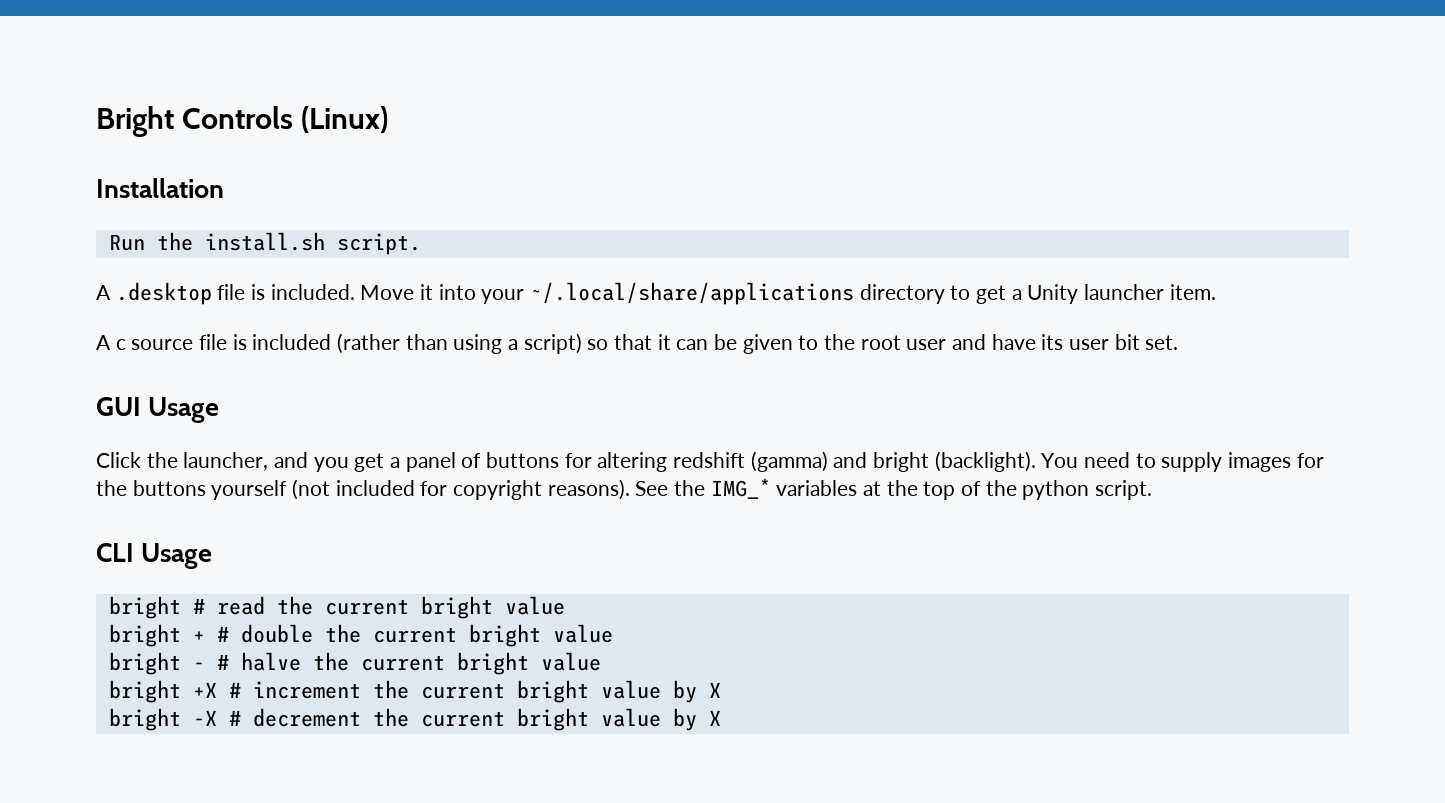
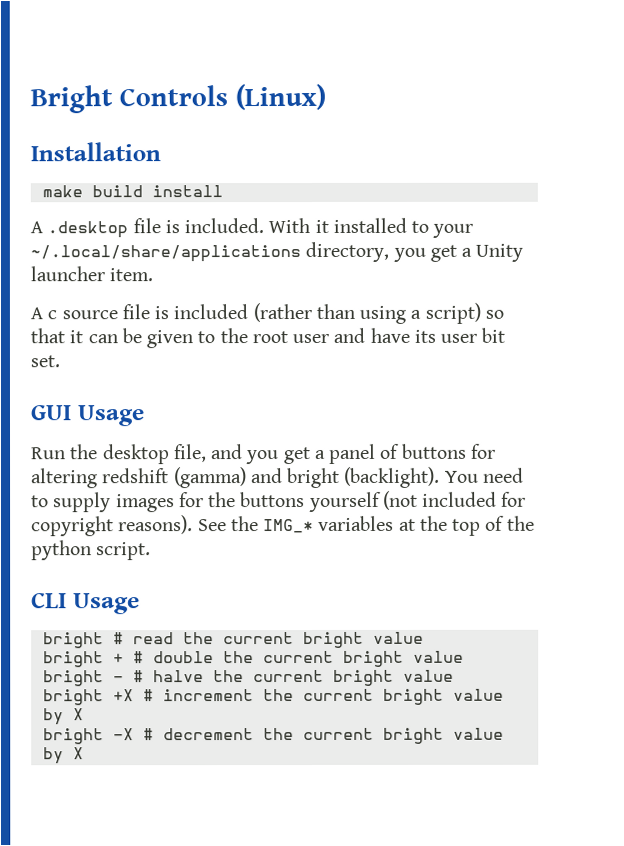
[108,232,421,255] Run the install.sh script. -> [41,185,223,198] make build install
[360,282,971,305] Move it into your ~/.local/share/applications directory to -> [268,217,474,238] [30,241,426,263] With it installed to your ~/.local/share/applications directory, you
[96,452,269,471] Click the launcher, -> [31,444,207,465] Run the desktop file,

